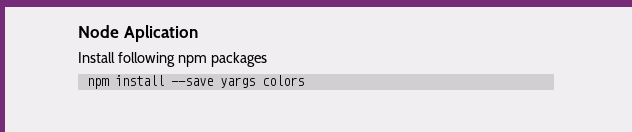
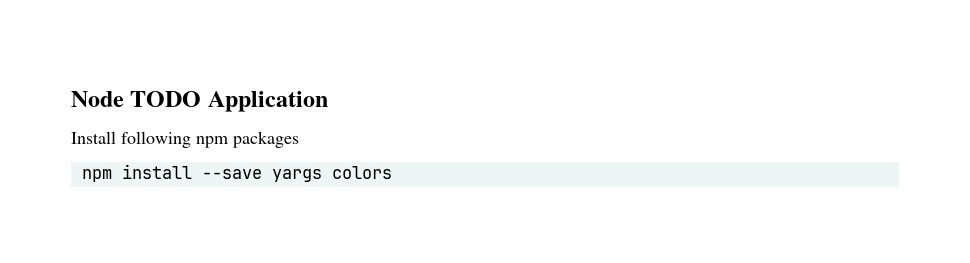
[123,25,198,42] Aplication -> [130,91,328,112] TODO Application

